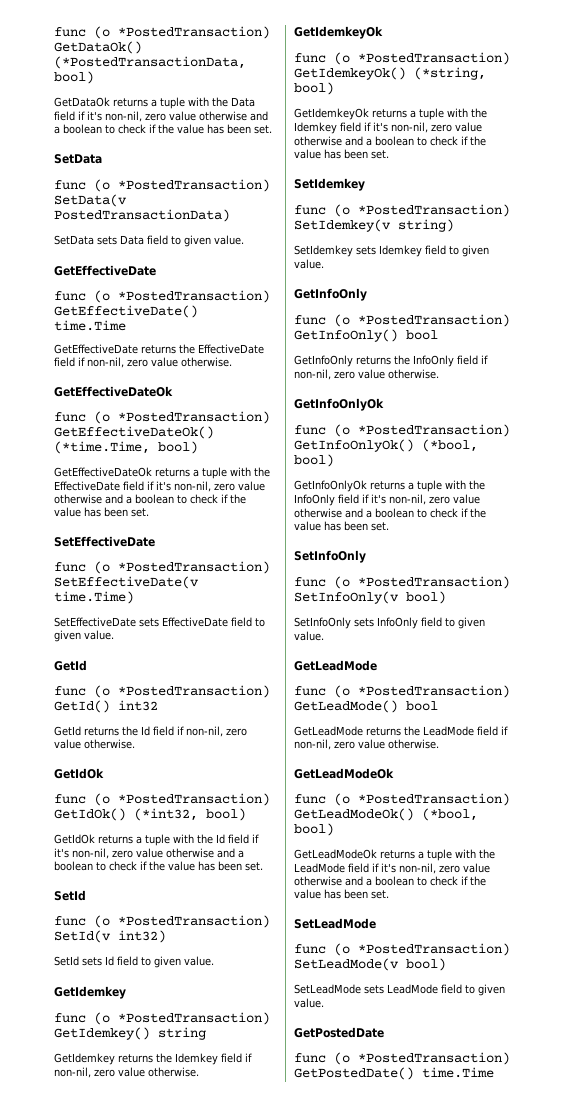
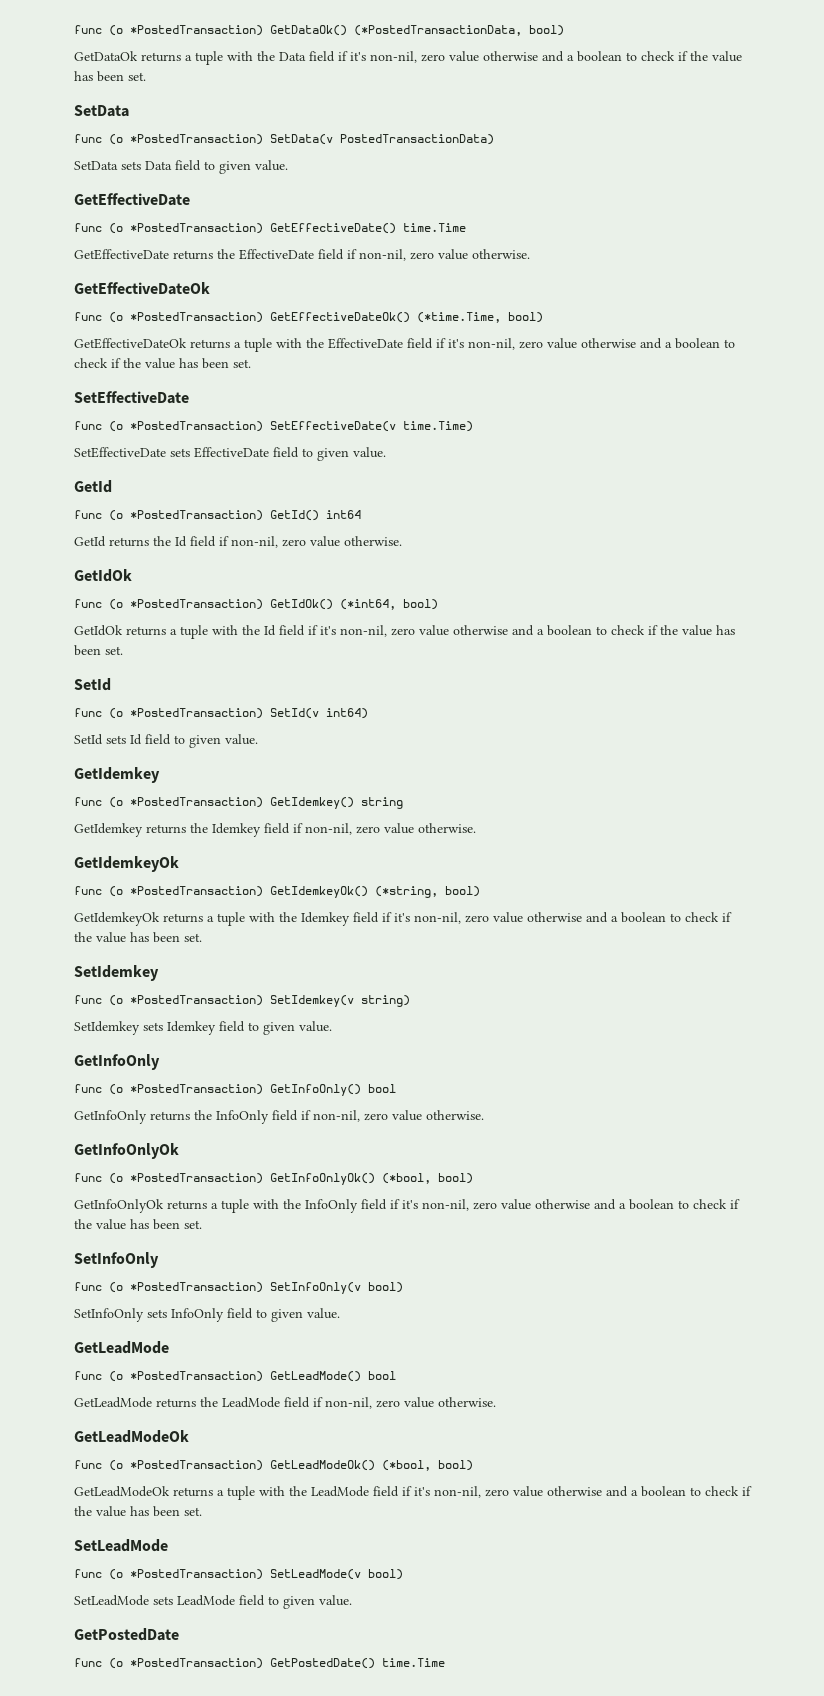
[118,700,158,711] int32 -> [326,510,361,519] int64
[134,808,198,821] (*int32, -> [340,599,396,610] (*int64,
[118,930,166,943] int32) -> [326,708,368,719] int64)

